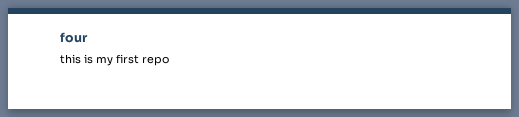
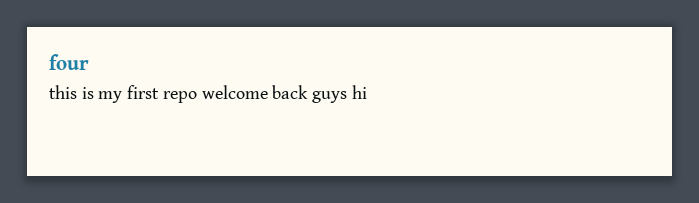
(169, 61) none -> [201,85,367,103] welcome back guys hi

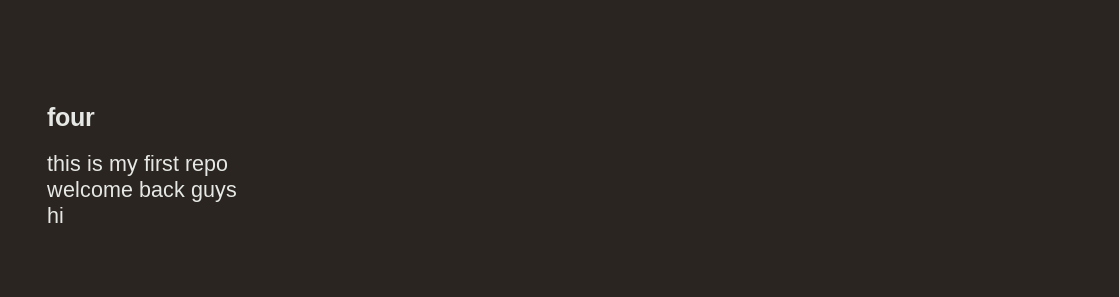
(197, 97) none -> (228, 167) //
(348, 97) none -> (237, 193) //

